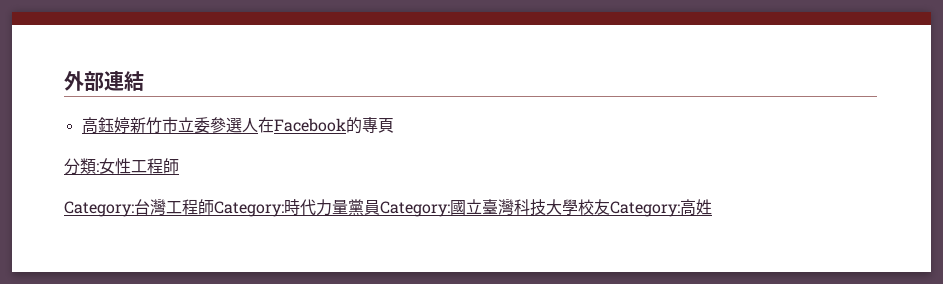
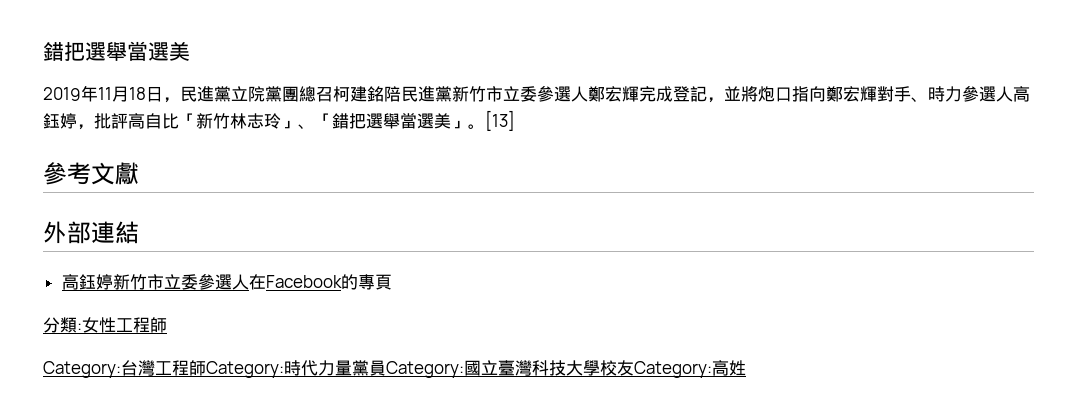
(64, 81) none -> [43,41,190,61] [43,85,1030,103] [43,110,515,131] [43,162,139,185] 錯把選舉當選美 // 2019年11月18日，民進黨立院黨團總召柯建銘陪民進黨新竹市立委參選人鄭宏輝完成登記，並將炮口指向鄭宏輝對手、時力參選人高鈺婷，批評高自比「新竹林志玲」、「錯把選舉當選美」。[13] // 參考文獻 //

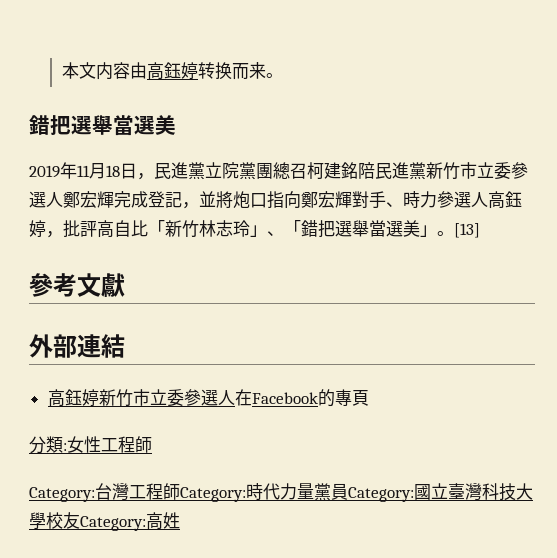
(43, 51) none -> [61,62,283,80] 本文内容由高鈺婷转换而来。 //

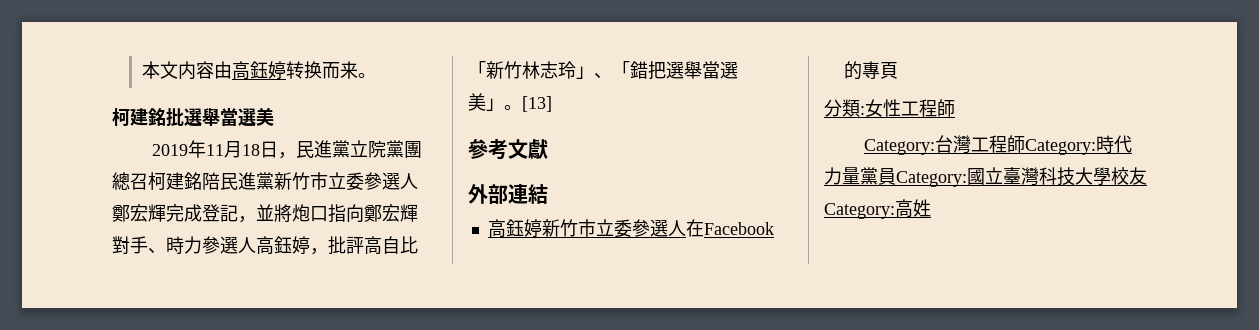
[29,115,71,135] 錯把 -> [112,108,184,126] 柯建銘批

